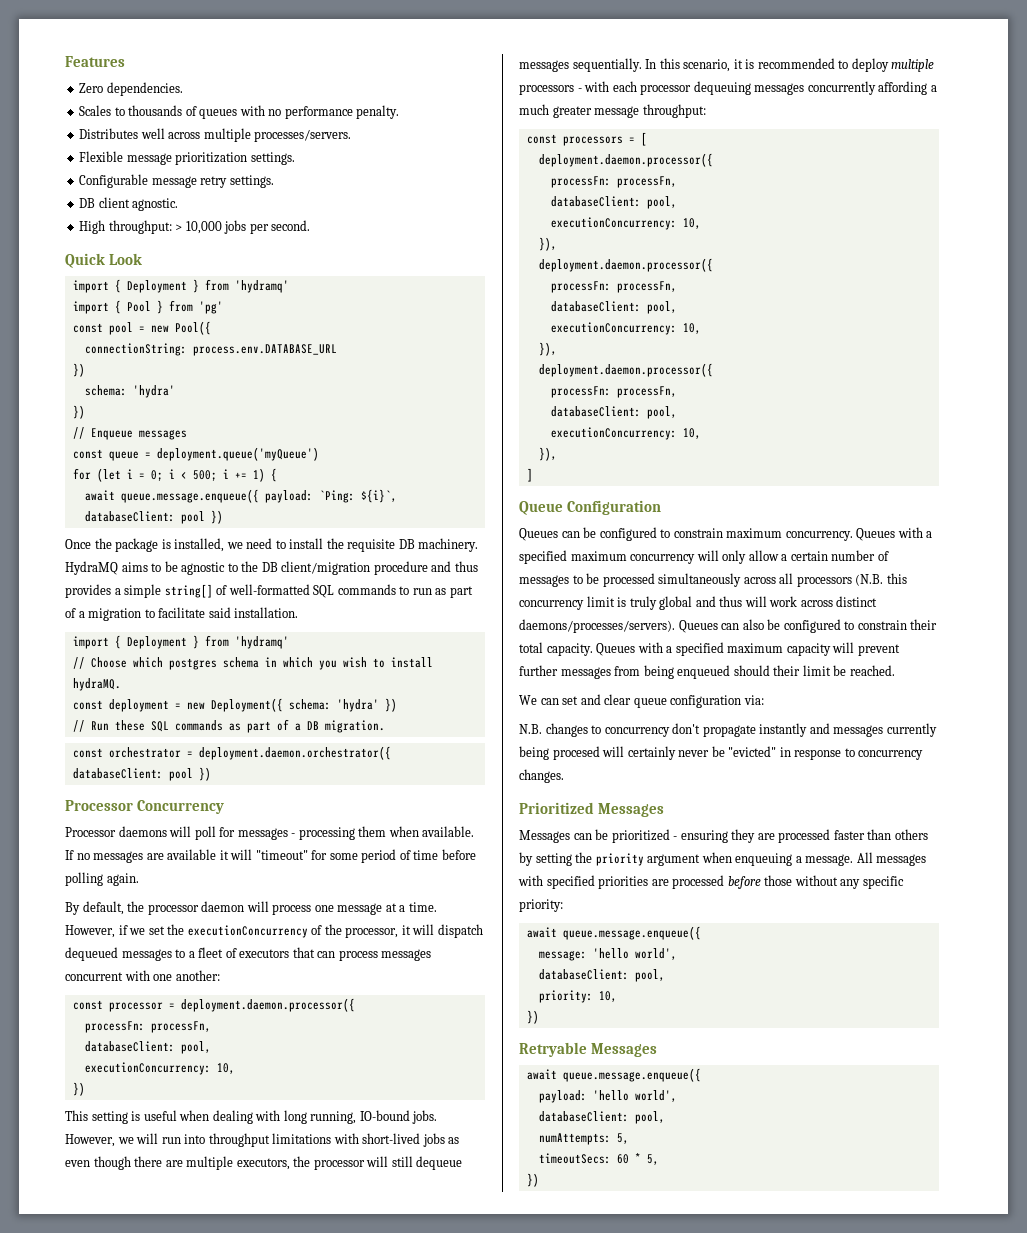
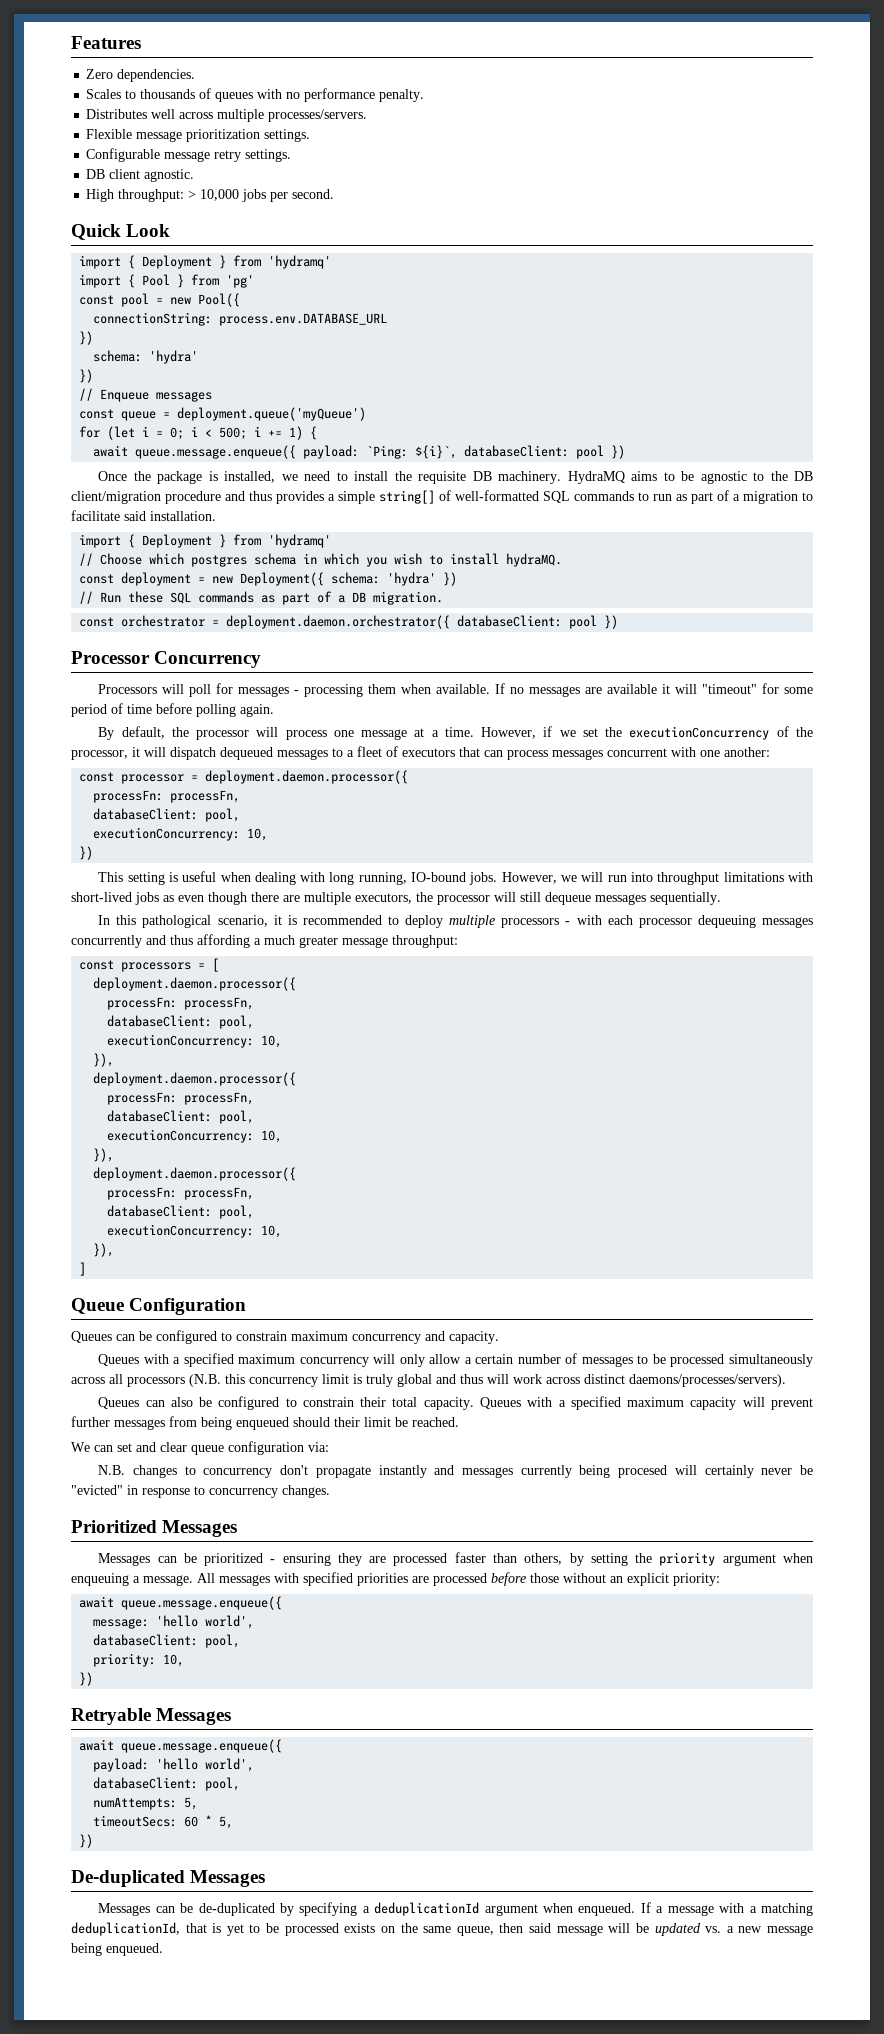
[65,826,167,837] Processor daemons -> [98,684,158,694] Processors
[201,901,245,912] daemon -> (250, 735) none
(642, 65) none -> (721, 898) //
(680, 63) none -> [142,915,212,928] pathological
(876, 88) none -> [146,935,193,945] and thus
[785,531,853,541] concurrency. -> [352,1331,499,1344] concurrency and capacity. //
(675, 626) none -> (786, 1380) //
[894,829,928,840] others -> [524,1553,563,1565] others,
[840,876,904,889] any specific -> [610,1573,669,1586] an explicit
(539, 1180) none -> [71,1870,266,1887] [98,1902,813,1916] [71,1922,813,1936] [71,1943,163,1956] // De-duplicated Messages // Messages can be de-duplicated by specifying a deduplicationId argument when enqueued. If a message with a matching deduplicationId, that is yet to be processed exists on the same queue, then said message will be updated vs. a new message being enqueued.

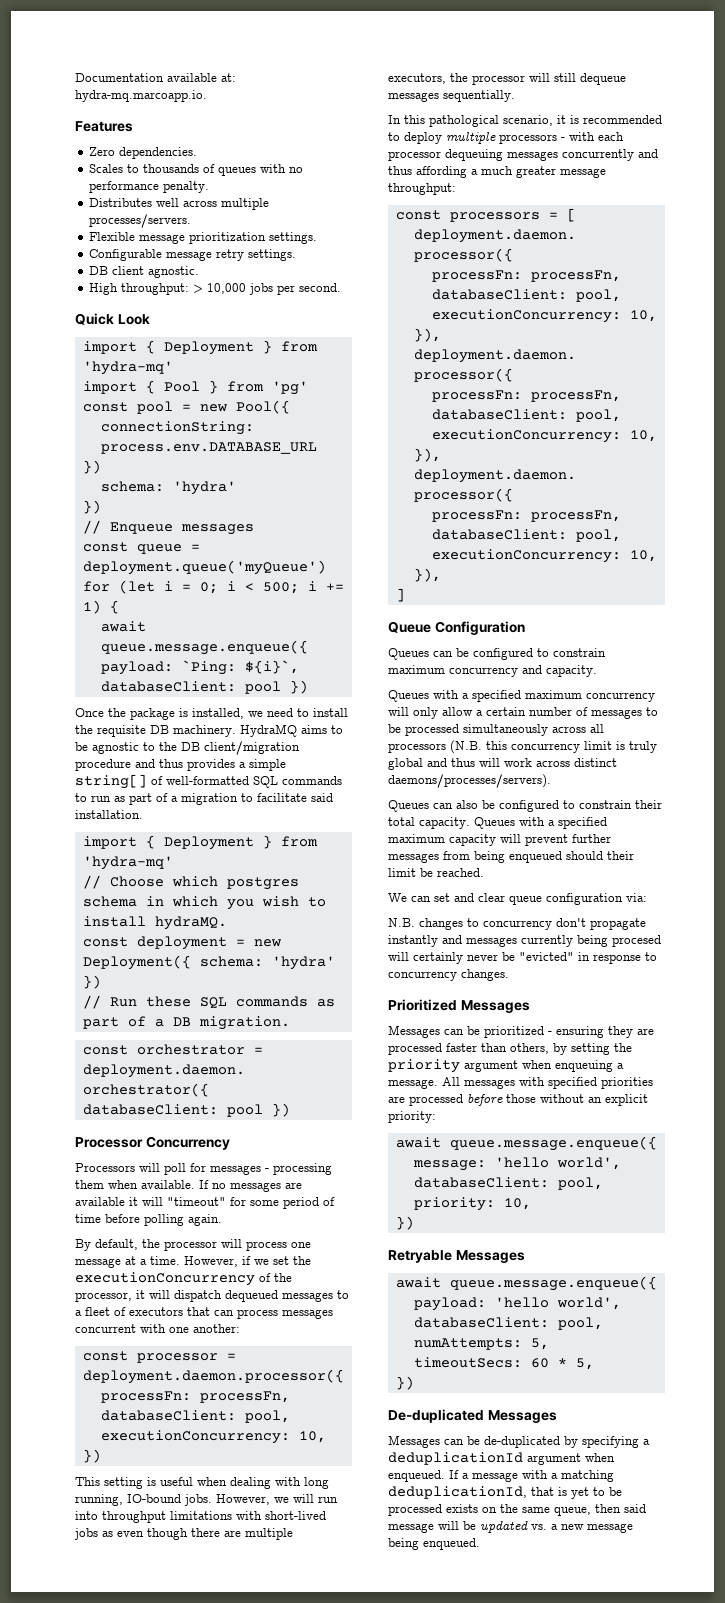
(71, 42) none -> [75,73,236,82] [75,90,207,102] Documentation available at: hydra-mq.marcoapp.io. //
[268,255,332,269] 'hydramq' -> [82,361,173,375] 'hydra-mq'
[268,534,332,548] 'hydramq' -> [82,856,173,870] 'hydra-mq'

